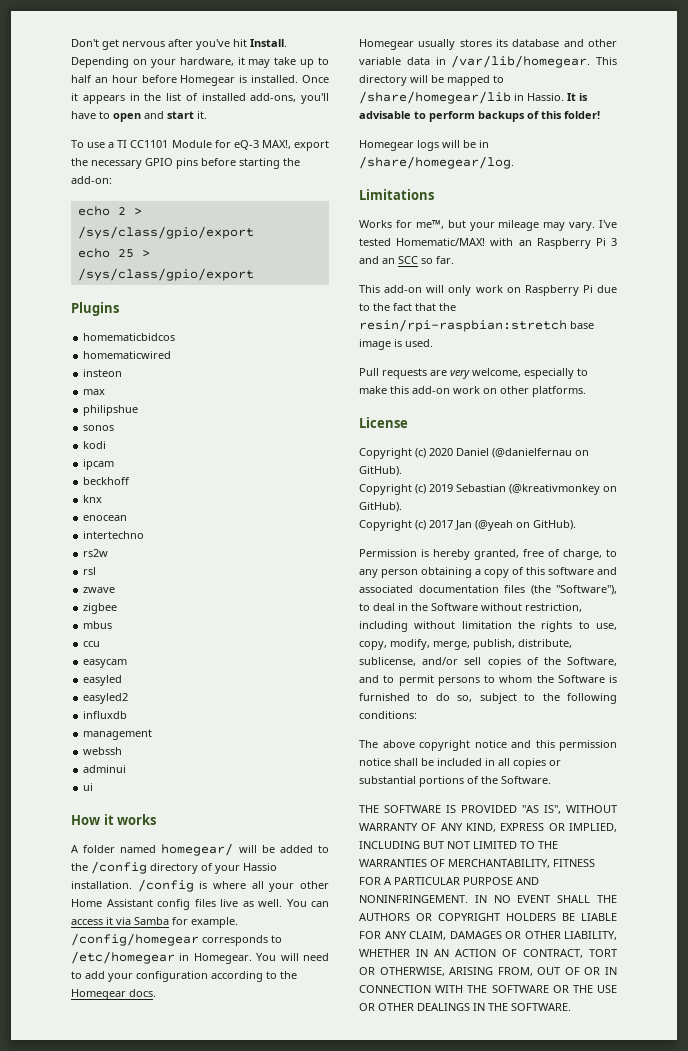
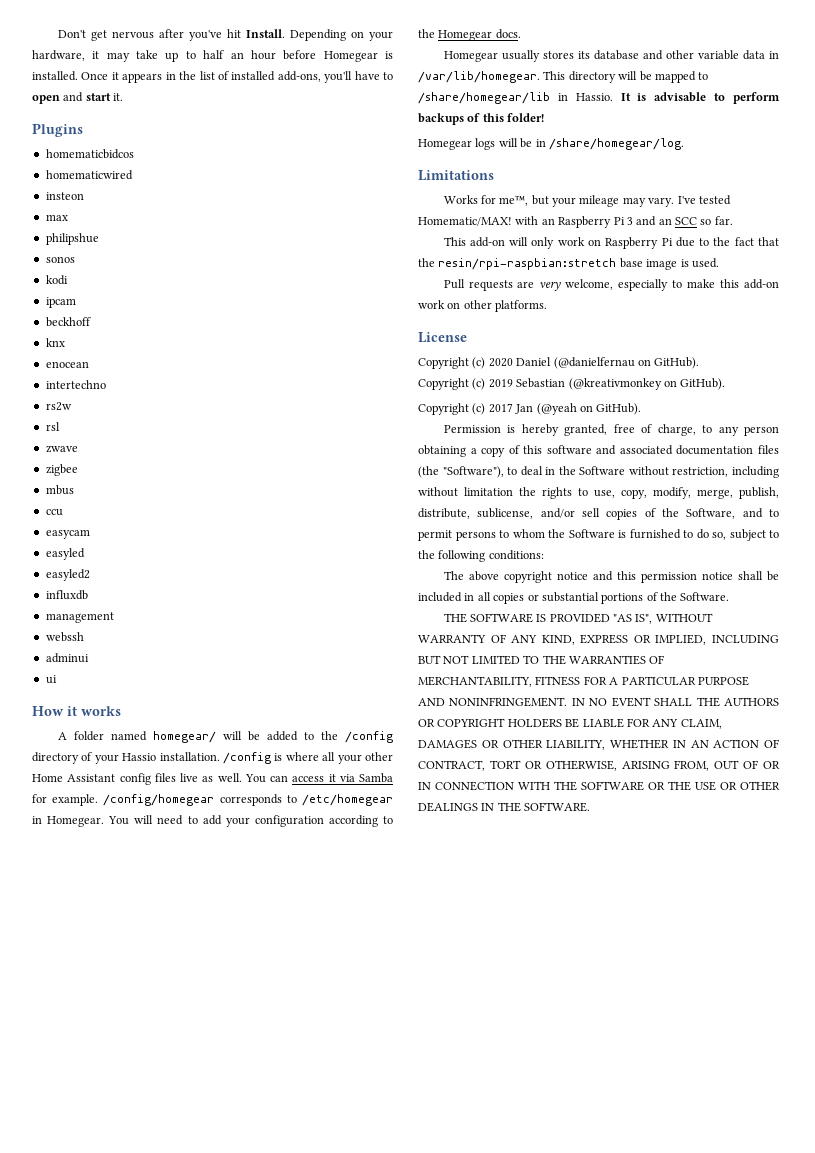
[71,140,329,151] [71,158,300,169] [71,176,112,184] [77,206,142,216] [77,226,254,239] [77,248,150,258] [77,268,254,281] // To use a TI CC1101 Module for eQ-3 MAX!, export the necessary GPIO pins before starting the add-on: // echo 2 > /sys/class/gpio/export // echo 25 > /sys/class/gpio/export -> (124, 97) none

